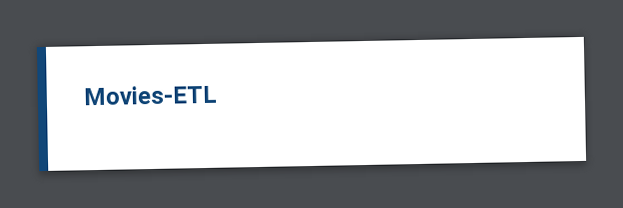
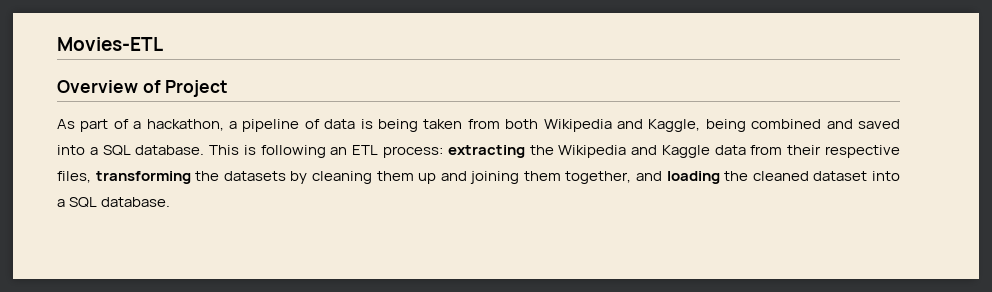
(217, 95) none -> [57,80,229,97] [57,119,900,132] [57,145,901,158] [57,171,901,184] [57,197,171,208] // Overview of Project // As part of a hackathon, a pipeline of data is being taken from both Wikipedia and Kaggle, being combined and saved into a SQL database. This is following an ETL process: extracting the Wikipedia and Kaggle data from their respective files, transforming the datasets by cleaning them up and joining them together, and loading the cleaned dataset into a SQL database.

